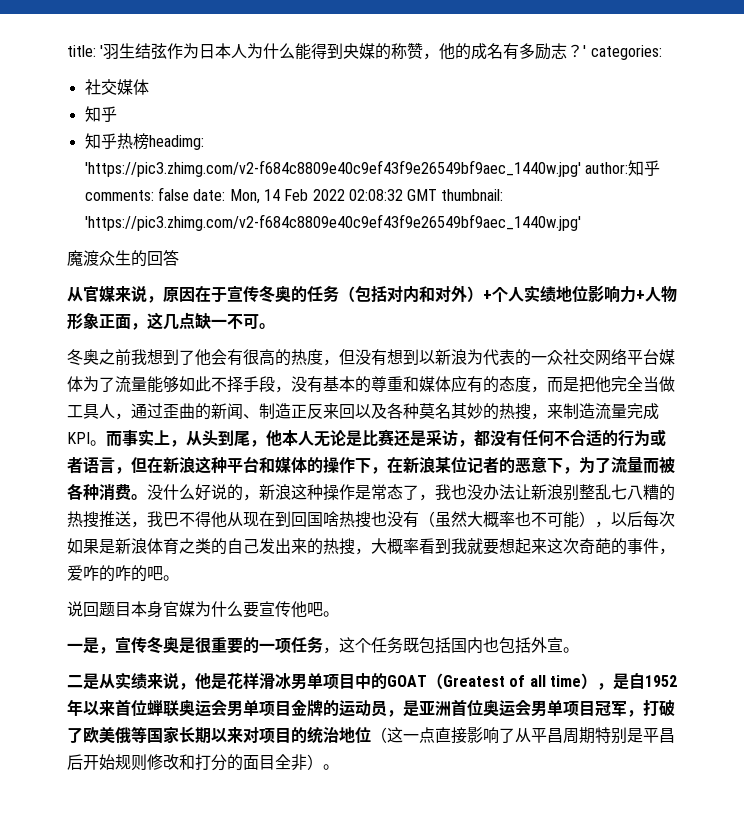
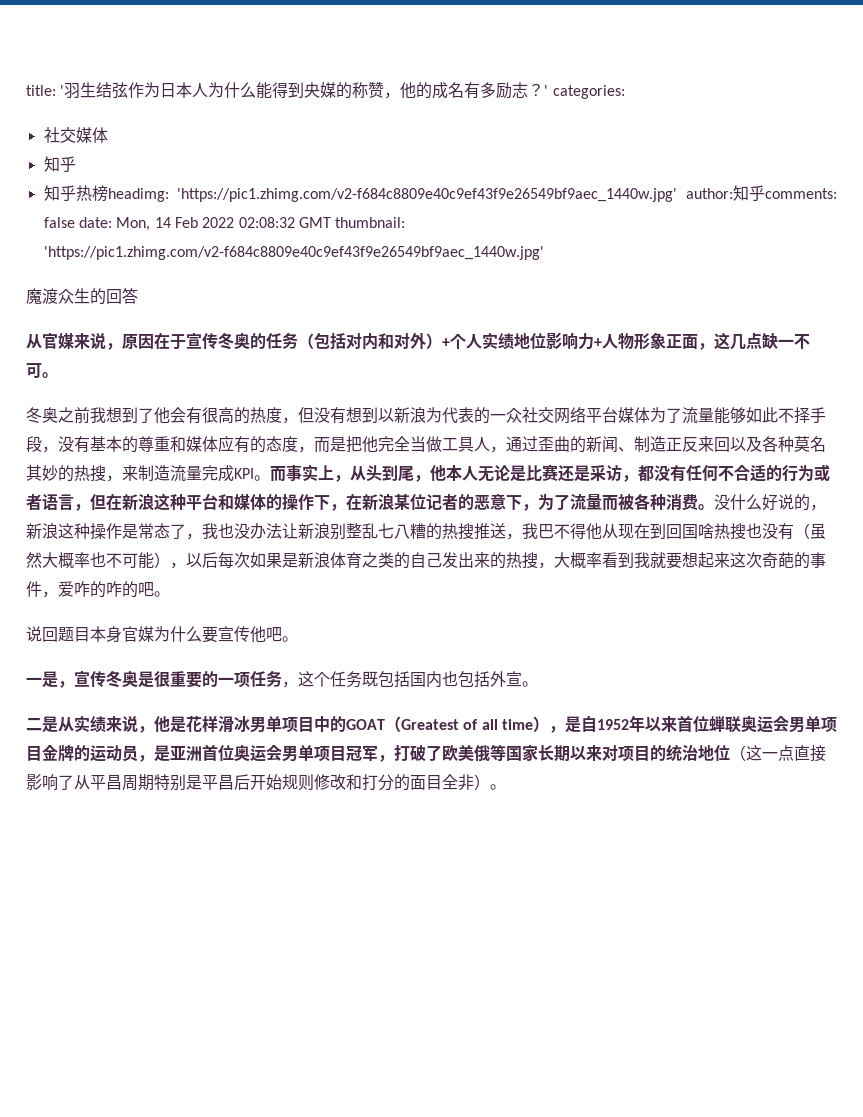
[84,160,581,177] 'https://pic3.zhimg.com/v2-f684c8809e40c9ef43f9e26549bf9aec_1440w.jpg' -> [177,188,678,202] 'https://pic1.zhimg.com/v2-f684c8809e40c9ef43f9e26549bf9aec_1440w.jpg'
[84,214,581,231] 'https://pic3.zhimg.com/v2-f684c8809e40c9ef43f9e26549bf9aec_1440w.jpg' -> [43,246,544,260] 'https://pic1.zhimg.com/v2-f684c8809e40c9ef43f9e26549bf9aec_1440w.jpg'

